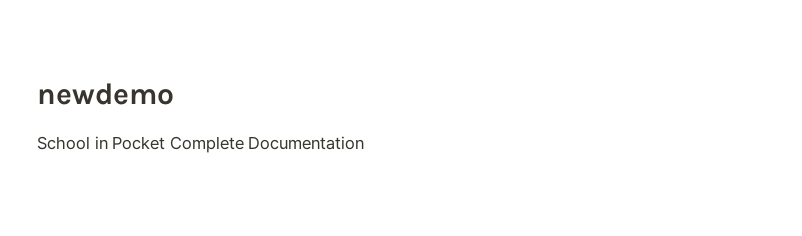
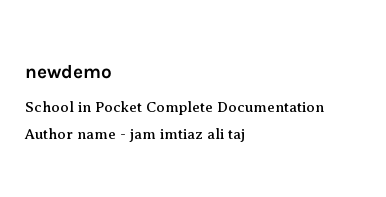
(365, 143) none -> [24,128,246,142] // Author name - jam imtiaz ali taj

